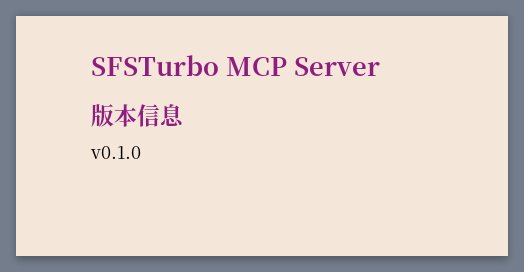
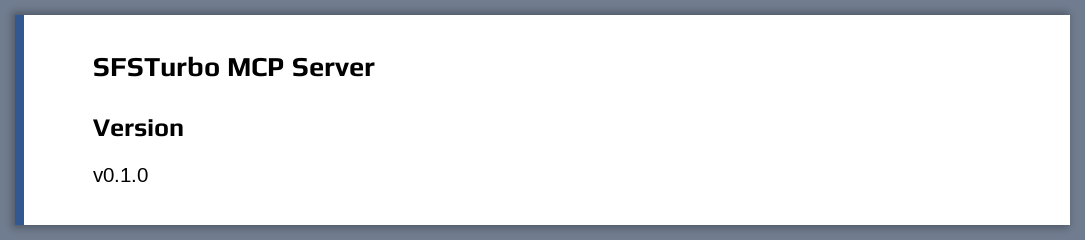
[91,104,184,127] 版本信息 -> [93,119,184,137] Version

